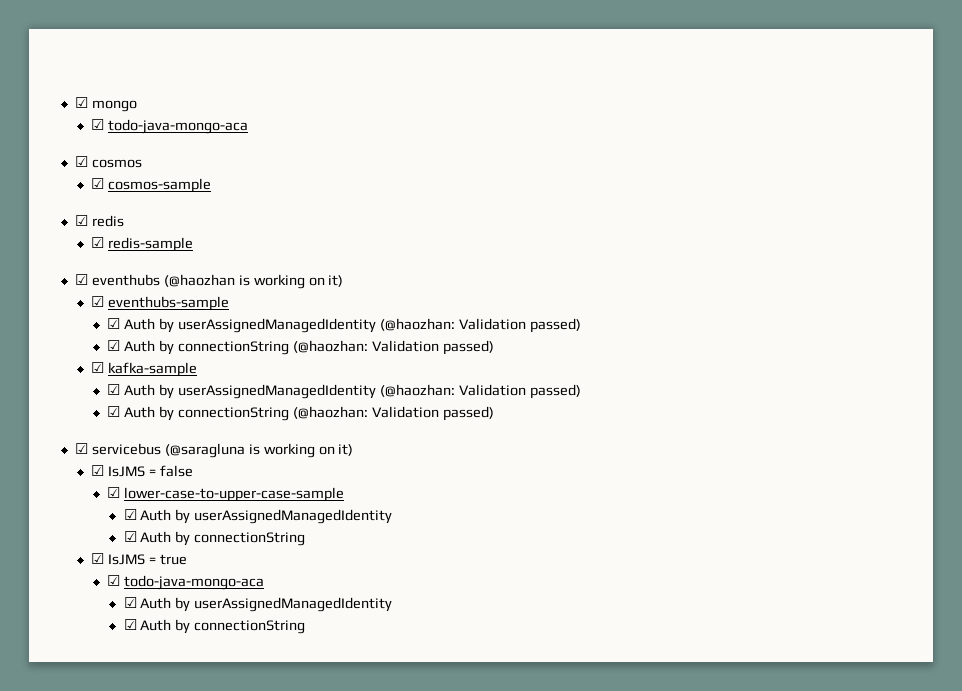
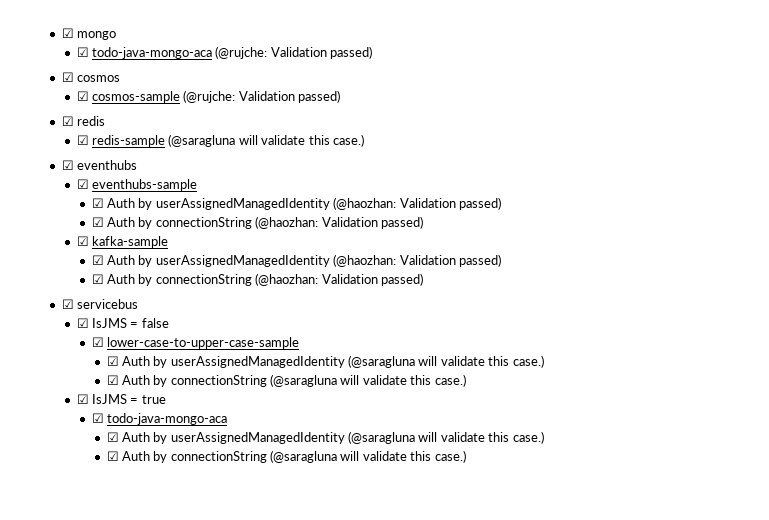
(249, 126) none -> [215,46,373,59] (@rujche: Validation passed)
(212, 185) none -> [183,90,341,103] (@rujche: Validation passed)
[74,274,344,289] // ☑ eventhubs (@haozhan is working on it) -> [168,134,364,147] [61,160,138,170] (@saragluna will validate this case.) // ☑ eventhubs
[164,443,354,458] (@saragluna is working on it) -> (139, 304) none
[123,531,306,546] // ☑ Auth by connectionString -> [348,355,544,368] [106,374,466,387] (@saragluna will validate this case.) // ☑ Auth by connectionString (@saragluna will validate this case.)
[123,619,306,634] // ☑ Auth by connectionString -> [348,431,544,444] [106,450,466,463] (@saragluna will validate this case.) // ☑ Auth by connectionString (@saragluna will validate this case.)

